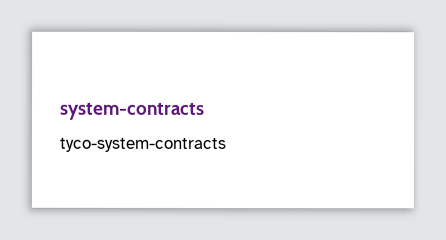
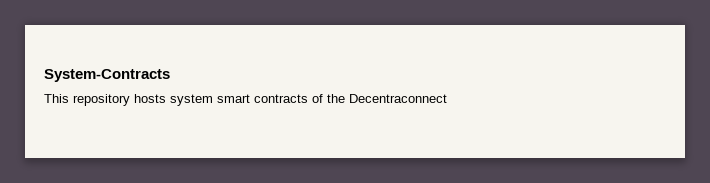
[60,102,205,120] [59,137,226,153] system-contracts // tyco-system-contracts -> [44,69,170,82] [44,94,447,106] System-Contracts // This repository hosts system smart contracts of the Decentraconnect

